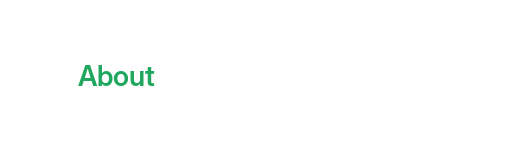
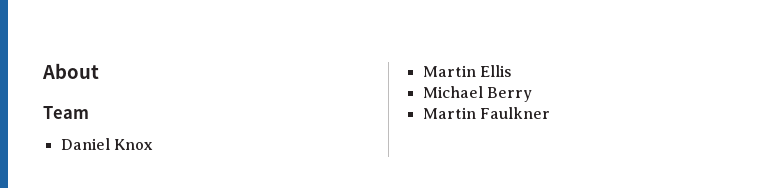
(155, 75) none -> [43,106,89,119] [60,138,153,150] [422,65,511,77] [422,86,532,102] [422,107,550,119] // Team // Daniel Knox // Martin Ellis // Michael Berry // Martin Faulkner

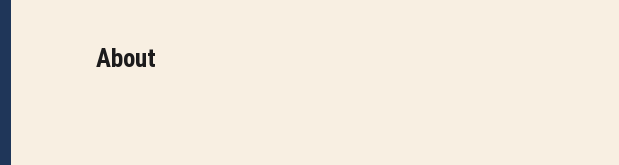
[43,106,89,119] [60,138,153,150] [422,65,511,77] [422,86,532,102] [422,107,550,119] // Team // Daniel Knox // Martin Ellis // Michael Berry // Martin Faulkner -> (156, 57) none

